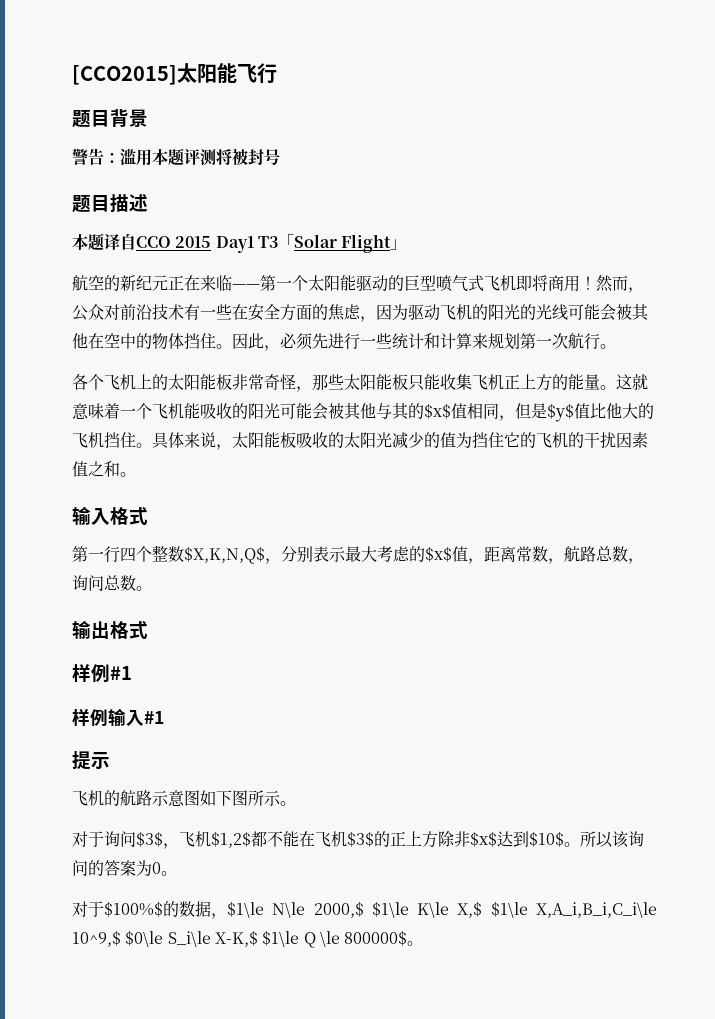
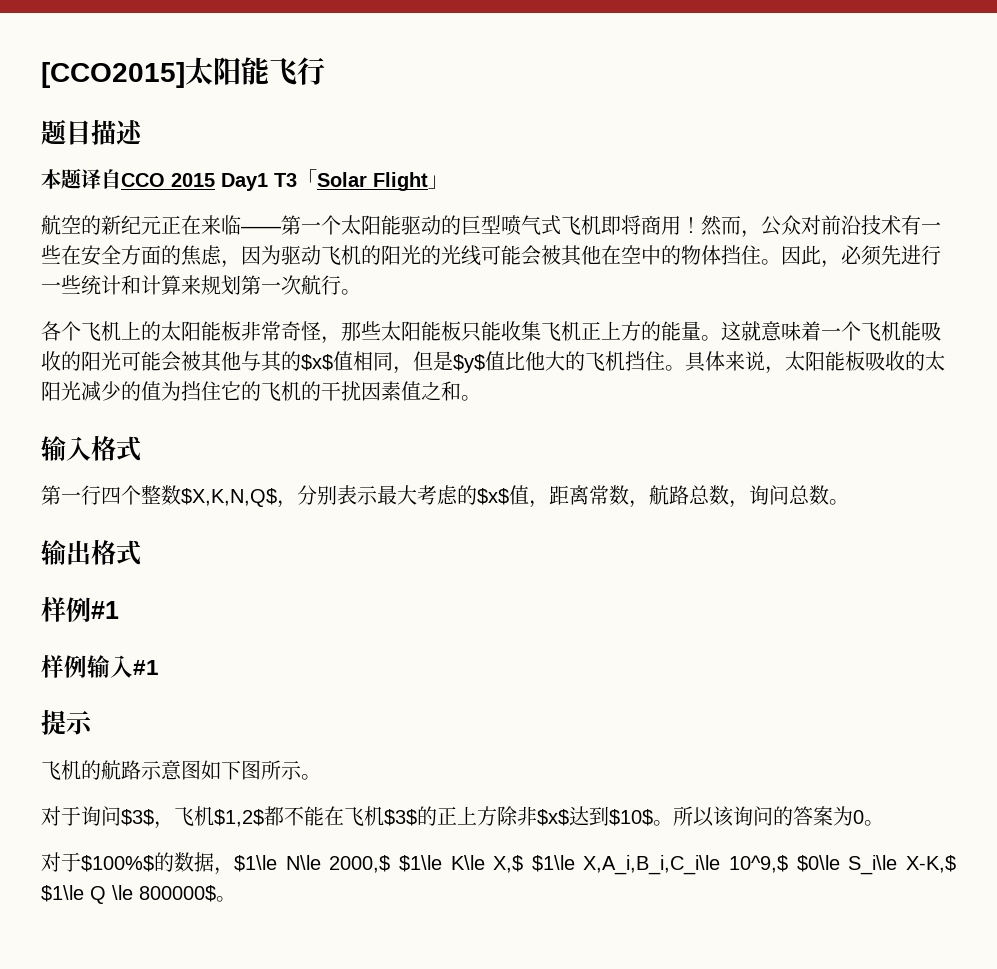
[72,109,148,128] [72,148,280,166] // 题目背景 // 警告：滥用本题评测将被封号 -> (325, 71) none

